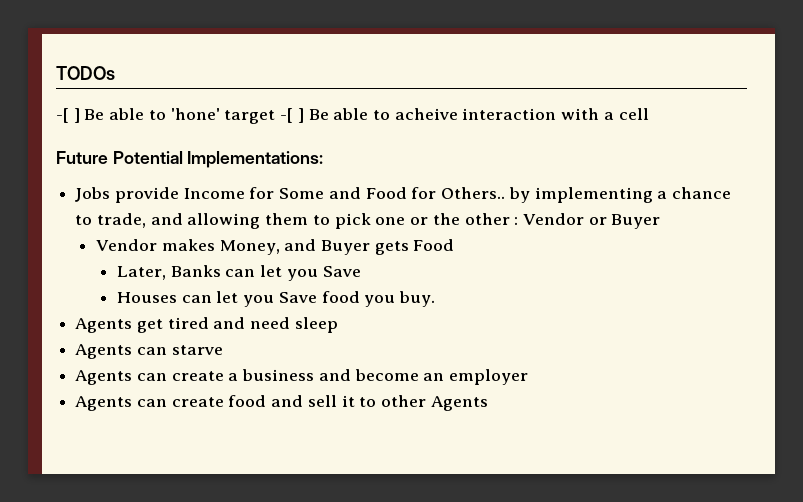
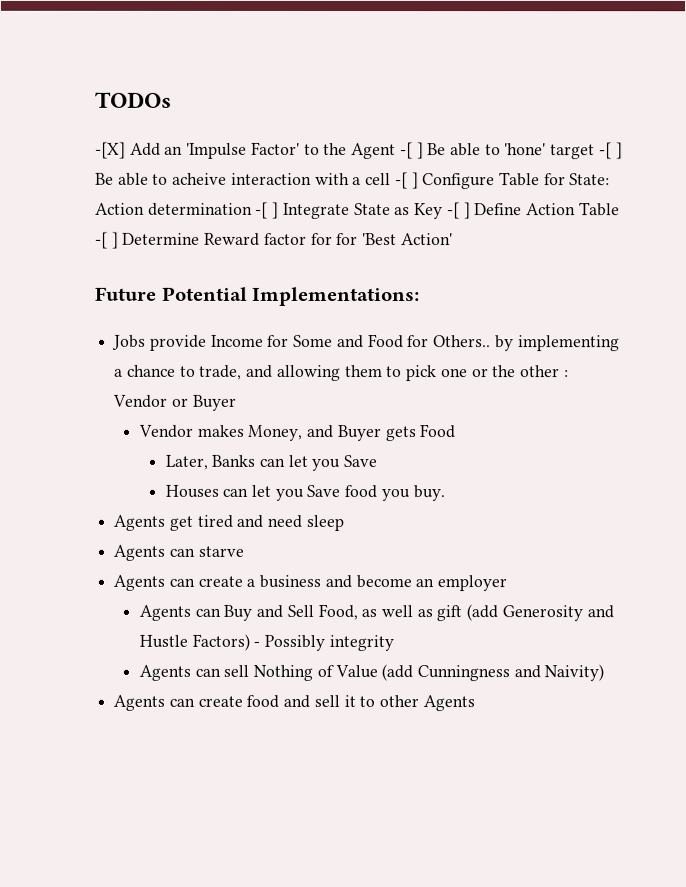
(115, 73) none -> [95,141,397,160] -[X] Add an 'Impulse Factor' to the Agent
(649, 114) none -> [394,172,611,190] [95,201,620,220] [95,231,453,249] -[ ] Configure Table for State: Action determination -[ ] Integrate State as Key -[ ] Define Action Table -[ ] Determine Reward factor for for 'Best Action'
(529, 377) none -> [138,603,614,622] [138,633,394,652] [138,664,605,682] // Agents can Buy and Sell Food, as well as gift (add Generosity and Hustle Factors) - Possibly integrity // Agents can sell Nothing of Value (add Cunningness and Naivity)

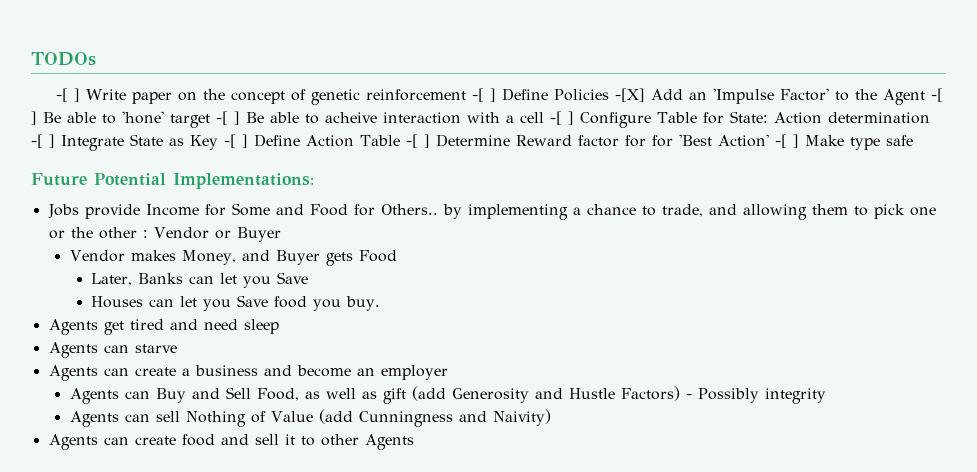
(172, 99) none -> [56,88,610,105] -[ ] Write paper on the concept of genetic reinforcement -[ ] Define Policies
(453, 239) none -> [774,134,913,150] -[ ] Make type safe

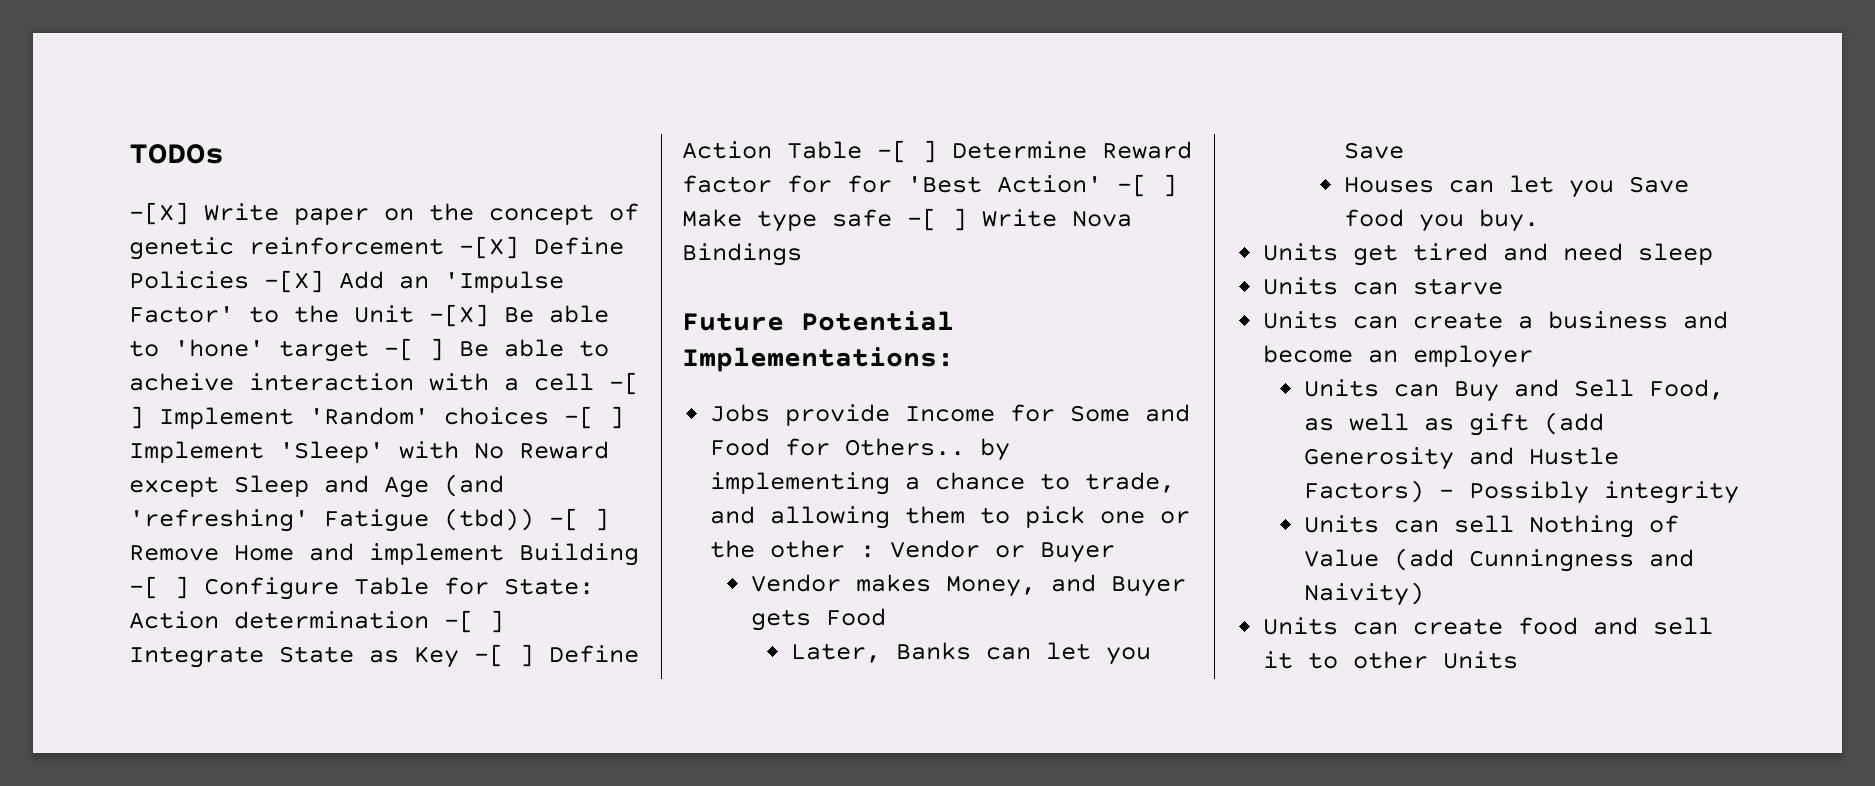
[56,88,81,102] -[ ] -> [129,202,189,225] -[X]
[472,88,497,102] -[ ] -> [459,236,519,259] -[X]
[883,88,944,105] [31,111,37,125] Agent -[ ] -> [354,304,489,327] Unit -[X]
(574, 118) none -> [159,406,624,429] [129,441,609,463] [129,474,504,498] [129,508,609,532] [129,543,639,566] [129,576,189,599] Implement 'Random' choices -[ ] Implement 'Sleep' with No Reward except Sleep and Age (and 'refreshing' Fatigue (tbd)) -[ ] Remove Home and implement Building -[ ]
(913, 140) none -> [907,208,1132,231] [682,243,802,266] -[ ] Write Nova Bindings
[48,319,98,335] Agents -> [1263,243,1339,261] Units
[48,342,98,358] Agents -> [1263,277,1339,295] Units
[48,365,98,381] Agents -> [1263,311,1339,329] Units
[69,388,119,404] Agents -> [1303,379,1379,397] Units
[69,411,119,427] Agents -> [1303,515,1379,533] Units
[48,434,98,450] Agents -> [1263,617,1339,635] Units
[364,434,414,450] Agents -> [1443,651,1519,669] Units

